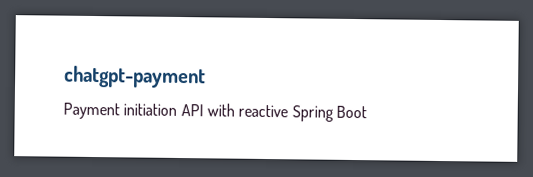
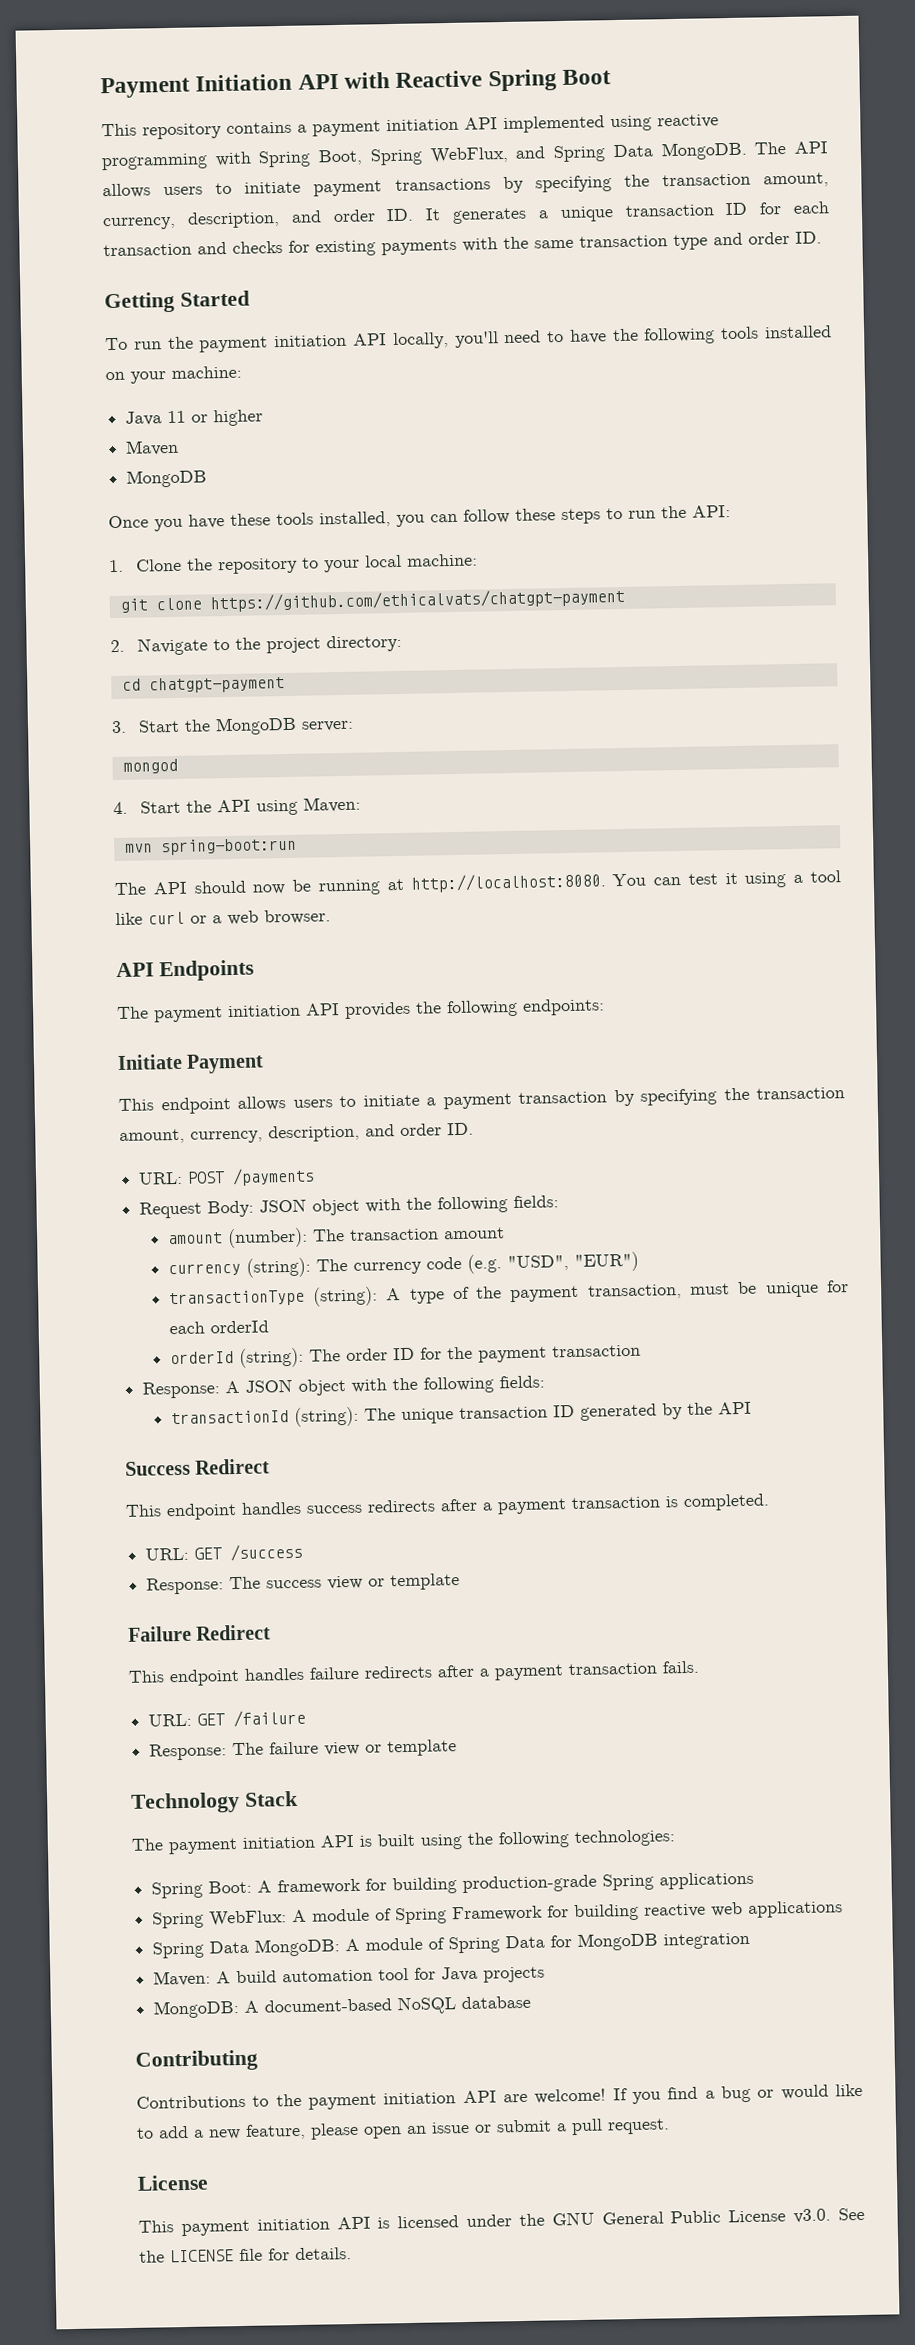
[64,65,206,89] [63,102,367,122] chatgpt-payment // Payment initiation API with reactive Spring Boot -> [100,69,612,99] [101,114,719,140] [101,141,829,171] [102,172,830,199] [102,201,829,231] [103,231,822,257] [104,290,250,314] [105,325,833,353] [105,365,242,384] [125,409,264,427] [125,439,180,456] [126,469,208,488] [108,505,731,532] [109,553,479,575] [119,587,625,613] [110,634,403,656] [121,676,285,694] [111,716,355,736] [122,758,178,774] [113,796,362,816] [124,837,297,856] [114,870,842,896] [115,909,331,926] [116,959,254,982] [117,998,605,1023] [117,1053,265,1074] [118,1087,845,1115] [119,1122,474,1145] [138,1167,316,1186] [139,1195,560,1219] [167,1227,505,1249] [167,1251,639,1278] [168,1280,849,1308] [168,1320,269,1335] [169,1344,641,1368] [142,1375,546,1399] [170,1401,752,1427] [125,1458,271,1476] [125,1493,770,1521] [145,1543,304,1562] [146,1573,461,1595] [128,1624,272,1642] [128,1660,699,1687] [148,1709,307,1728] [149,1739,458,1761] [131,1790,298,1814] [131,1829,676,1855] [151,1871,755,1899] [152,1900,844,1929] [152,1932,751,1959] [153,1966,546,1987] [153,1995,532,2019] [135,2049,258,2072] [136,2083,864,2110] [136,2118,670,2140] [137,2174,209,2191] [138,2207,865,2237] [139,2247,352,2263] Payment Initiation API with Reactive Spring Boot // This repository contains a payment initiation API implemented using reactive programming with Spring Boot, Spring WebFlux, and Spring Data MongoDB. The API allows users to initiate payment transactions by specifying the transaction amount, currency, description, and order ID. It generates a unique transaction ID for each transaction and checks for existing payments with the same transaction type and order ID. // Getting Started // To run the payment initiation API locally, you'll need to have the following tools installed on your machine: // Java 11 or higher // Maven // MongoDB // Once you have these tools installed, you can follow these steps to run the API: // 1. Clone the repository to your local machine: // git clone https://github.com/ethicalvats/chatgpt-payment // 2. Navigate to the project directory: // cd chatgpt-payment // 3. Start the MongoDB server: // mongod // 4. Start the API using Maven: // mvn spring-boot:run // The API should now be running at http://localhost:8080. You can test it using a tool like curl or a web browser. // API Endpoints // The payment initiation API provides the following endpoints: // Initiate Payment // This endpoint allows users to initiate a payment transaction by specifying the transaction amount, currency, description, and order ID. // URL: POST /payments // Request Body: JSON object with the following fields: // amount (number): The transaction amount // currency (string): The currency code (e.g. "USD", "EUR") // transactionType (string): A type of the payment transaction, must be unique for each orderId // orderId (string): The order ID for the payment transaction // Response: A JSON object with the following fields: // transactionId (string): The unique transaction ID generated by the API // Success Redirect // This endpoint handles success redirects after a payment transaction is completed. // URL: GET /success // Response: The success view or template // Failure Redirect // This endpoint handles failure redirects after a payment transaction fails. // URL: GET /failure // Response: The failure view or template // Technology Stack // The payment initiation API is built using the following technologies: // Spring Boot: A framework for building production-grade Spring applications // Spring WebFlux: A module of Spring Framework for building reactive web applications // Spring Data MongoDB: A module of Spring Data for MongoDB integration // Maven: A build automation tool for Java projects // MongoDB: A document-based NoSQL database // Contributing // Contributions to the payment initiation API are welcome! If you find a bug or would like to add a new feature, please open an issue or submit a pull request. // License // This payment initiation API is licensed under the GNU General Public License v3.0. See the LICENSE file for details.

